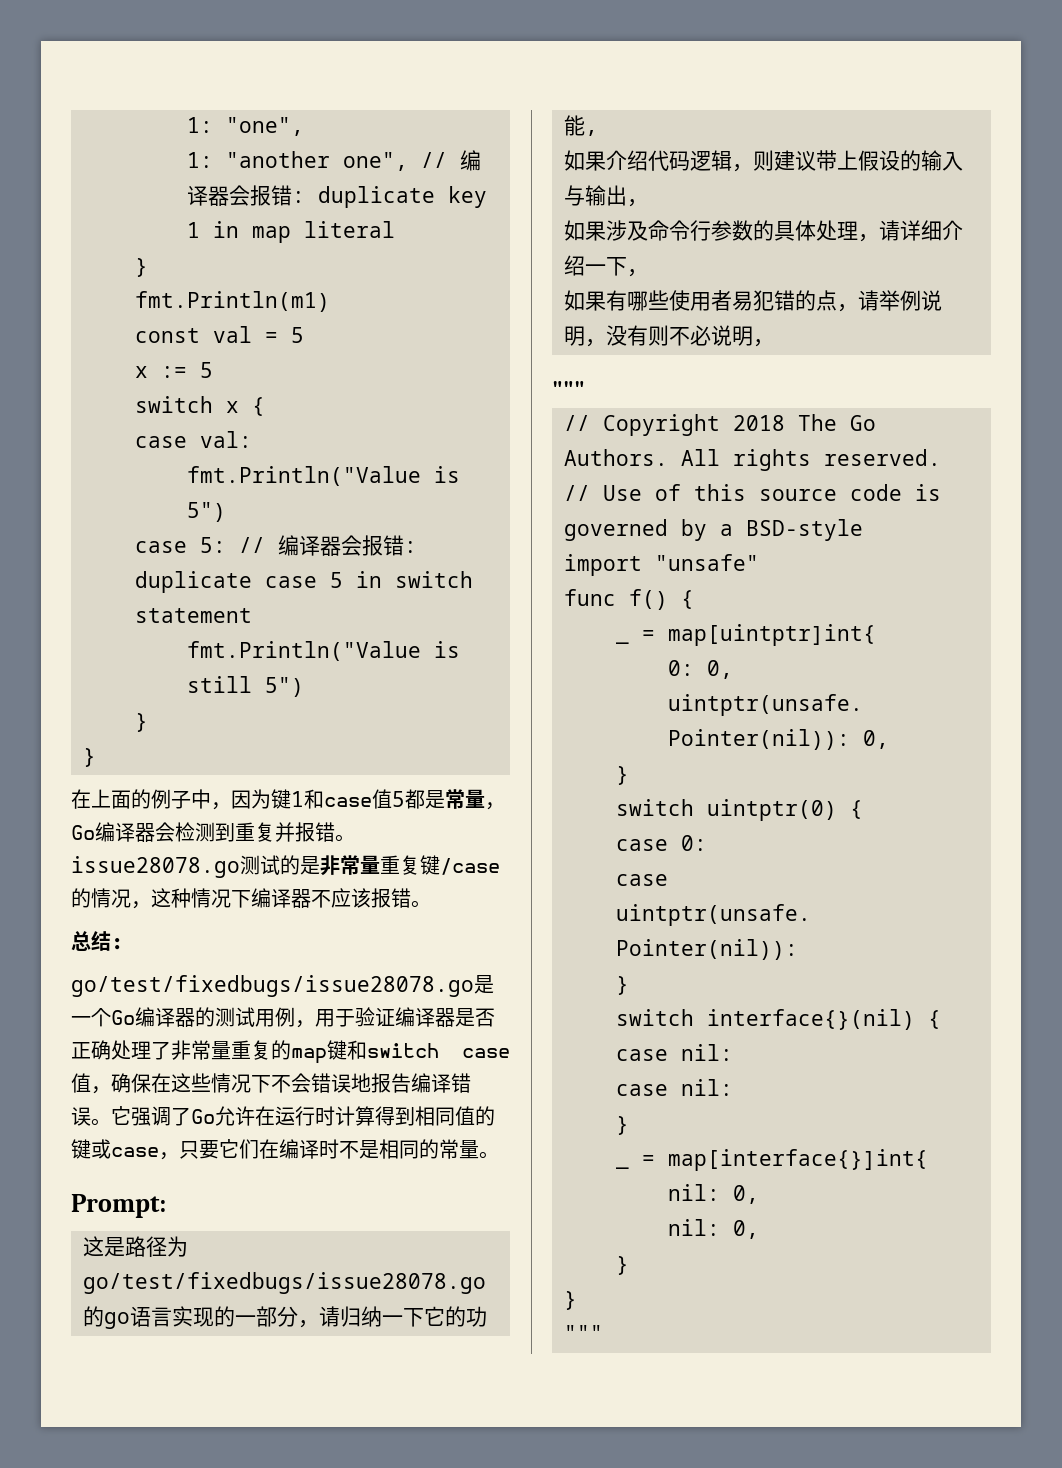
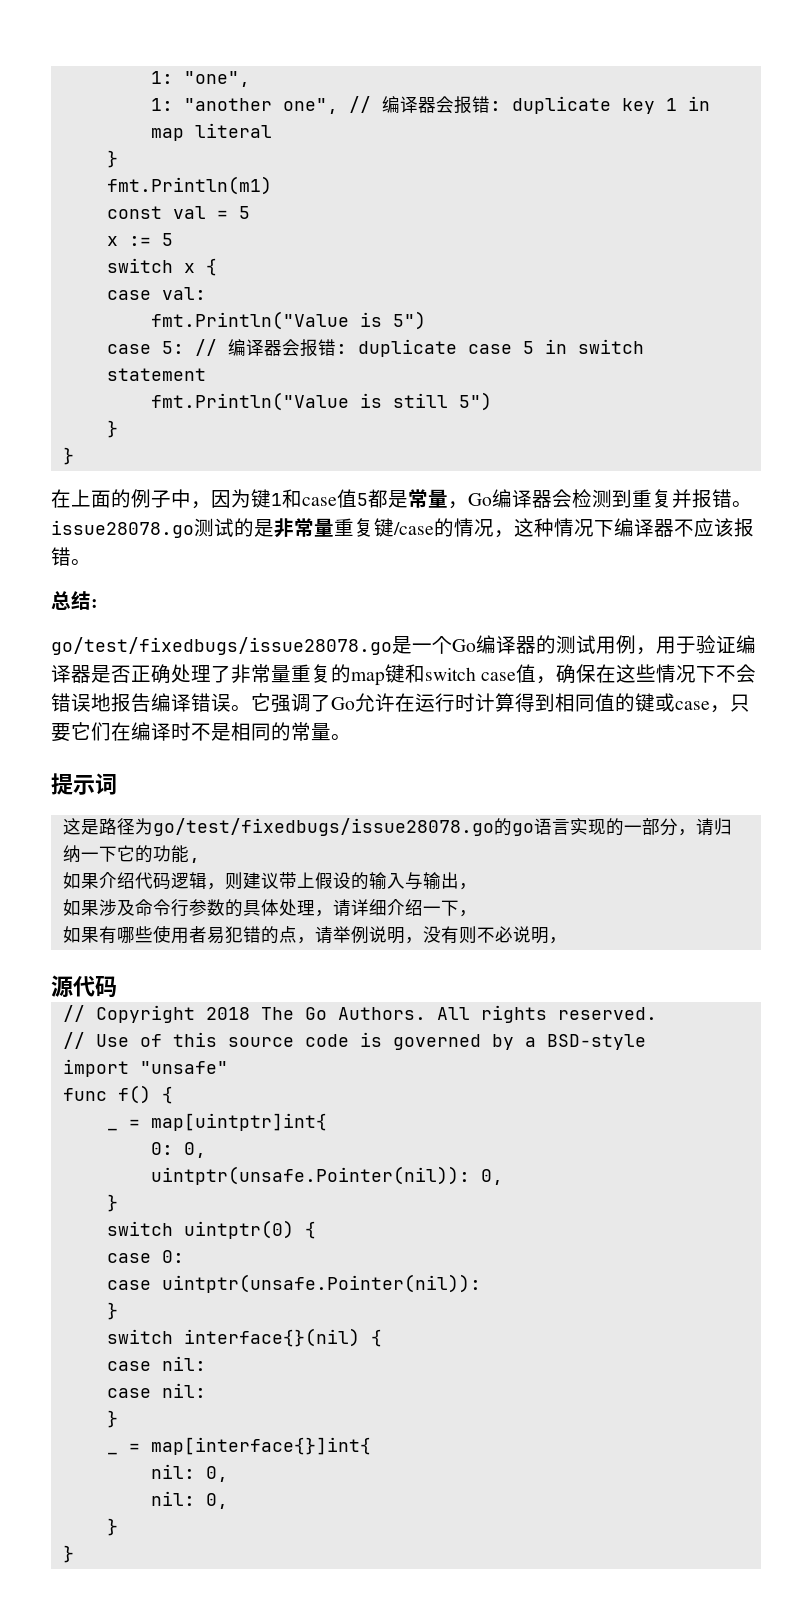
[71,1194,166,1218] Prompt: -> [51,773,117,795] 提示词
[552,381,585,399] """ -> [51,975,117,998] 源代码
[564,1325,603,1341] // """ -> (74, 1554) none

